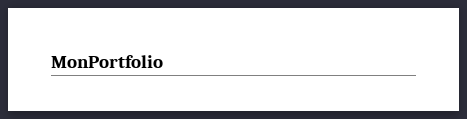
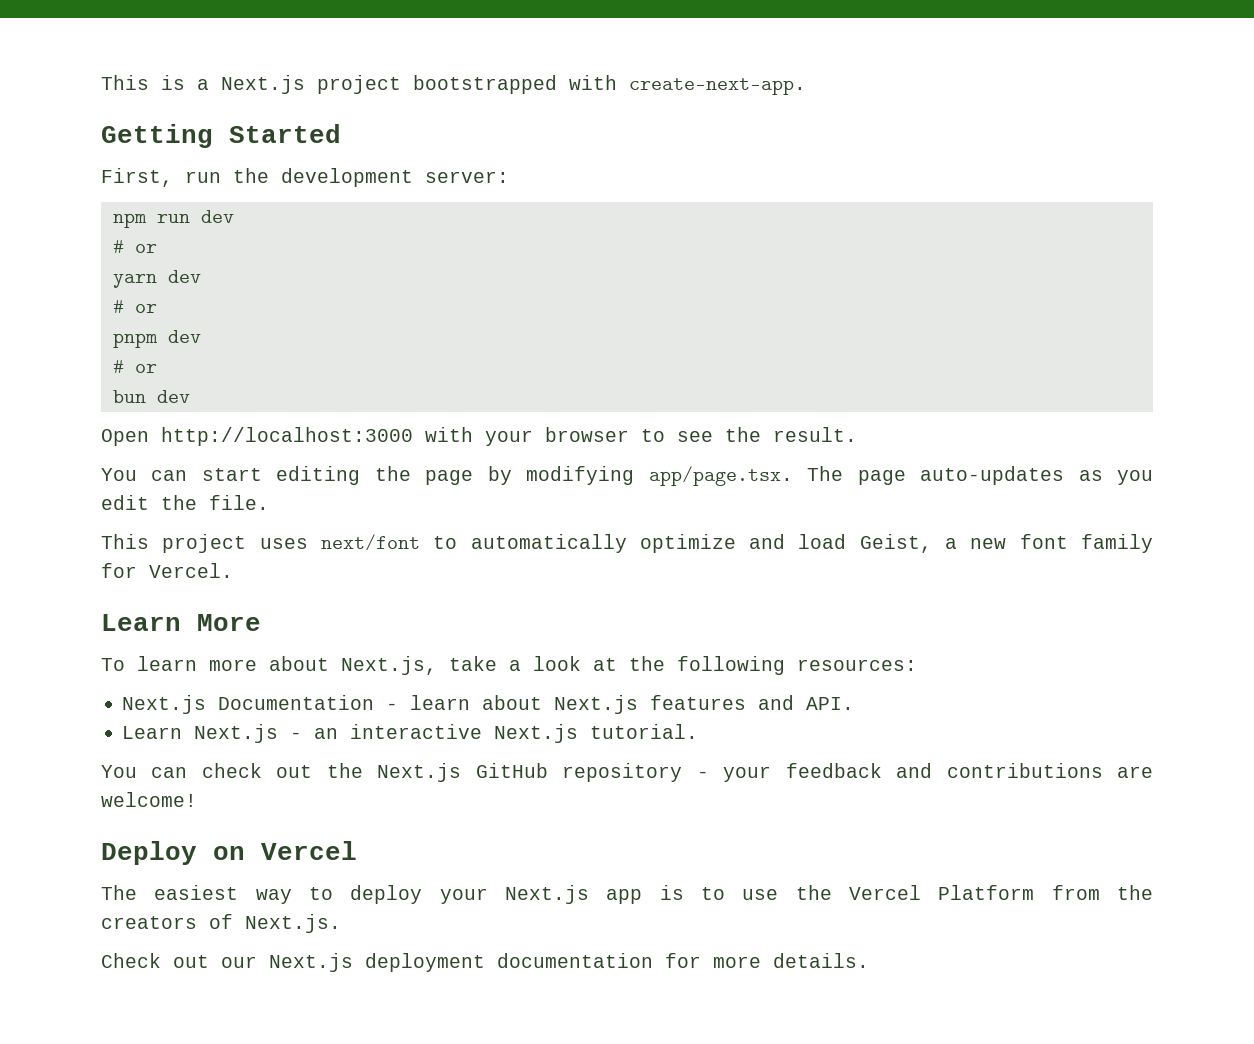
[51,55,163,68] MonPortfolio -> [101,75,806,95] [101,124,341,148] [101,168,509,187] [112,210,234,228] [112,240,157,253] [112,270,201,288] [112,300,157,313] [112,330,201,348] [112,360,157,373] [112,390,190,403] [101,427,857,446] [101,466,1153,486] [101,495,269,510] [101,534,1153,553] [101,563,233,578] [101,614,261,631] [101,656,917,675] [122,695,855,714] [122,724,699,743] [101,763,1153,782] [101,792,197,807] [101,841,357,865] [101,885,1154,904] [101,914,341,933] [101,953,869,972] This is a Next.js project bootstrapped with create-next-app. // Getting Started // First, run the development server: // npm run dev // # or // yarn dev // # or // pnpm dev // # or // bun dev // Open http://localhost:3000 with your browser to see the result. // You can start editing the page by modifying app/page.tsx. The page auto-updates as you edit the file. // This project uses next/font to automatically optimize and load Geist, a new font family for Vercel. // Learn More // To learn more about Next.js, take a look at the following resources: // Next.js Documentation - learn about Next.js features and API. // Learn Next.js - an interactive Next.js tutorial. // You can check out the Next.js GitHub repository - your feedback and contributions are welcome! // Deploy on Vercel // The easiest way to deploy your Next.js app is to use the Vercel Platform from the creators of Next.js. // Check out our Next.js deployment documentation for more details.

